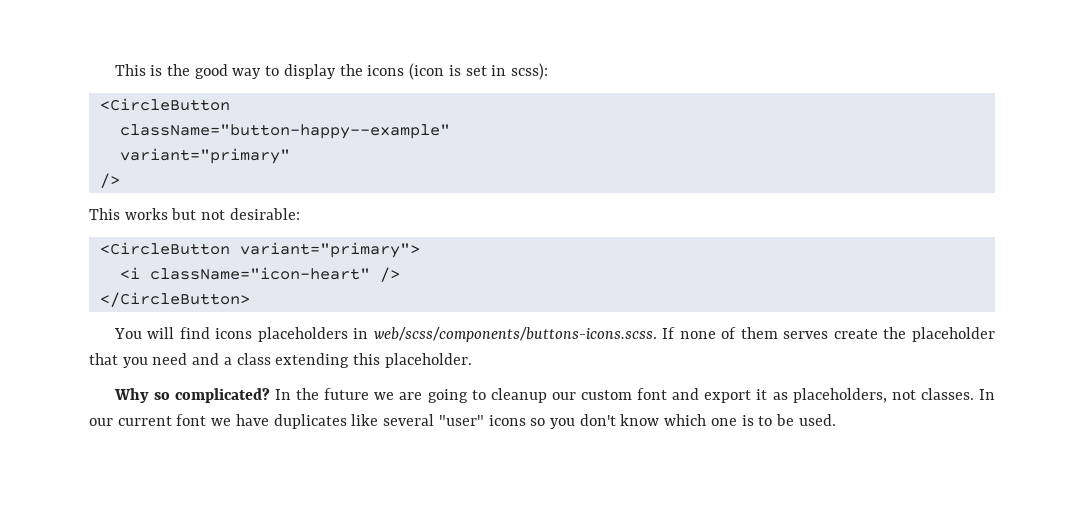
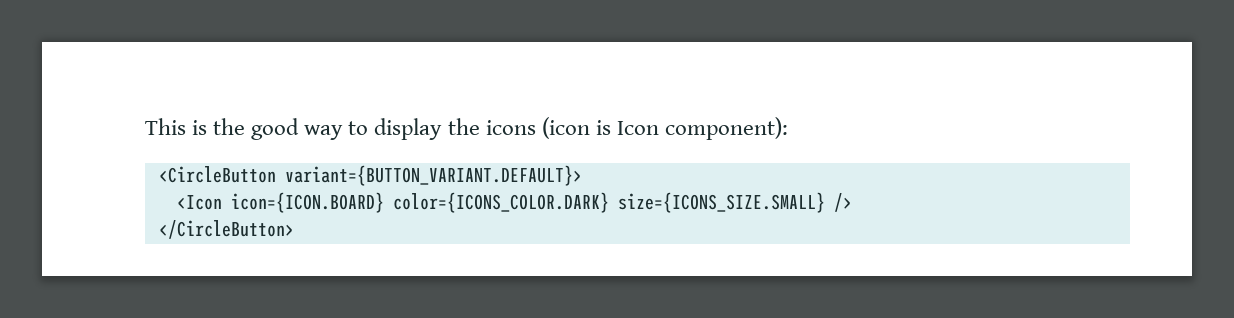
[465,63,549,80] [99,98,230,111] [119,124,450,139] [119,148,290,164] [99,173,120,188] [89,208,300,220] [99,242,420,258] [119,267,400,282] [99,292,250,307] [113,327,996,342] [89,353,472,368] [113,388,996,403] [89,414,836,429] set in scss): // <CircleButton // className="button-happy--example" // variant="primary" // /> // This works but not desirable: // <CircleButton variant="primary"> // <i className="icon-heart" /> // </CircleButton> // You will find icons placeholders in web/scss/components/buttons-icons.scss. If none of them serves create the placeholder that you need and a class extending this placeholder. // Why so complicated? In the future we are going to cleanup our custom font and export it as placeholders, not classes. In our current font we have duplicates like several "user" icons so you don't know which one is to be used. -> [616,117,788,140] [158,165,582,186] [176,192,852,213] [158,220,294,239] Icon component): // <CircleButton variant={BUTTON_VARIANT.DEFAULT}> // <Icon icon={ICON.BOARD} color={ICONS_COLOR.DARK} size={ICONS_SIZE.SMALL} /> // </CircleButton>

